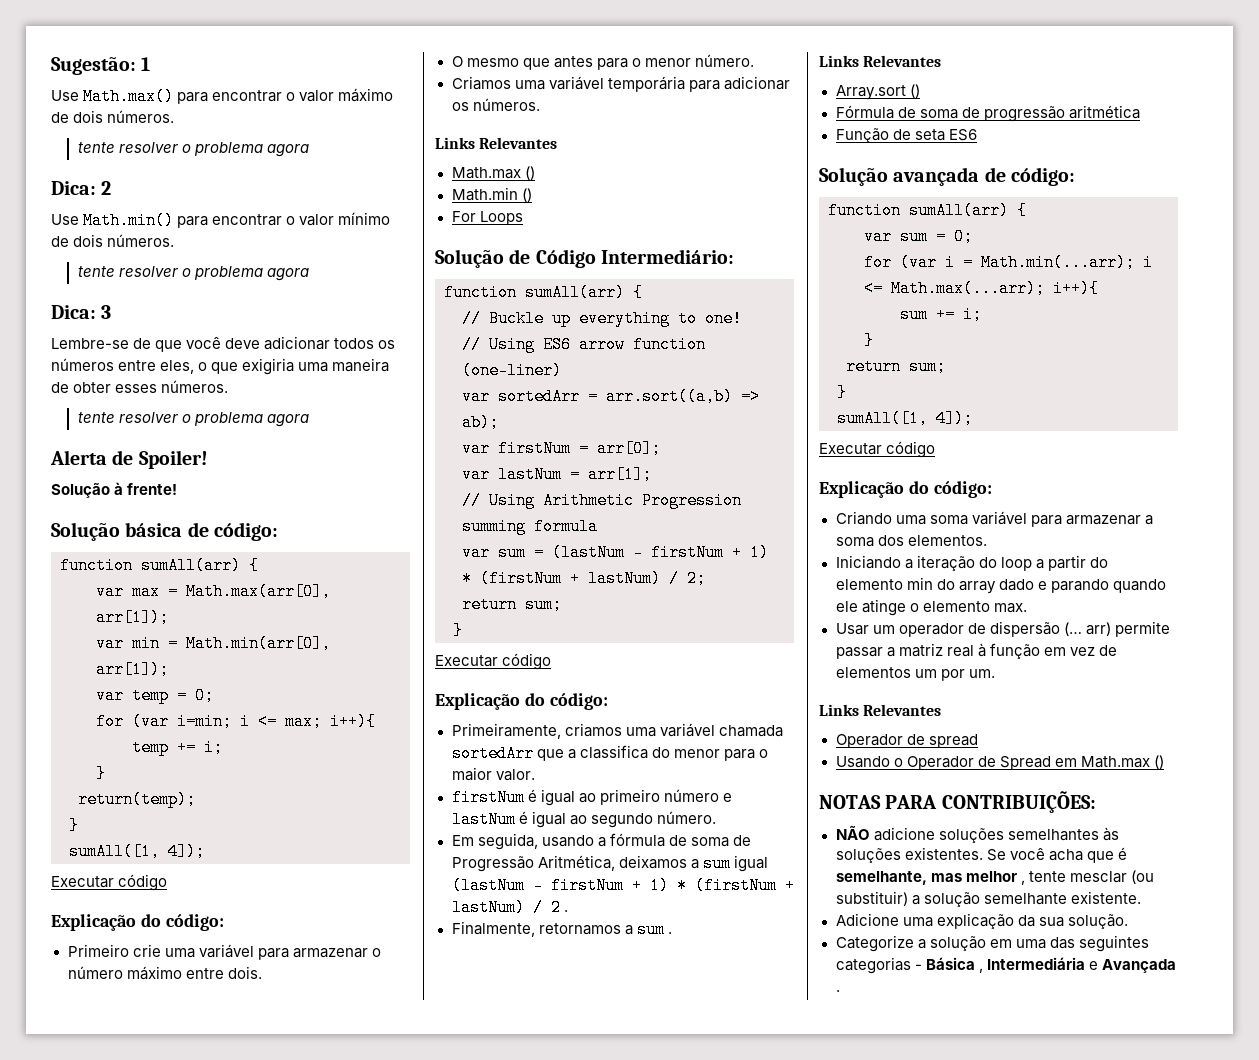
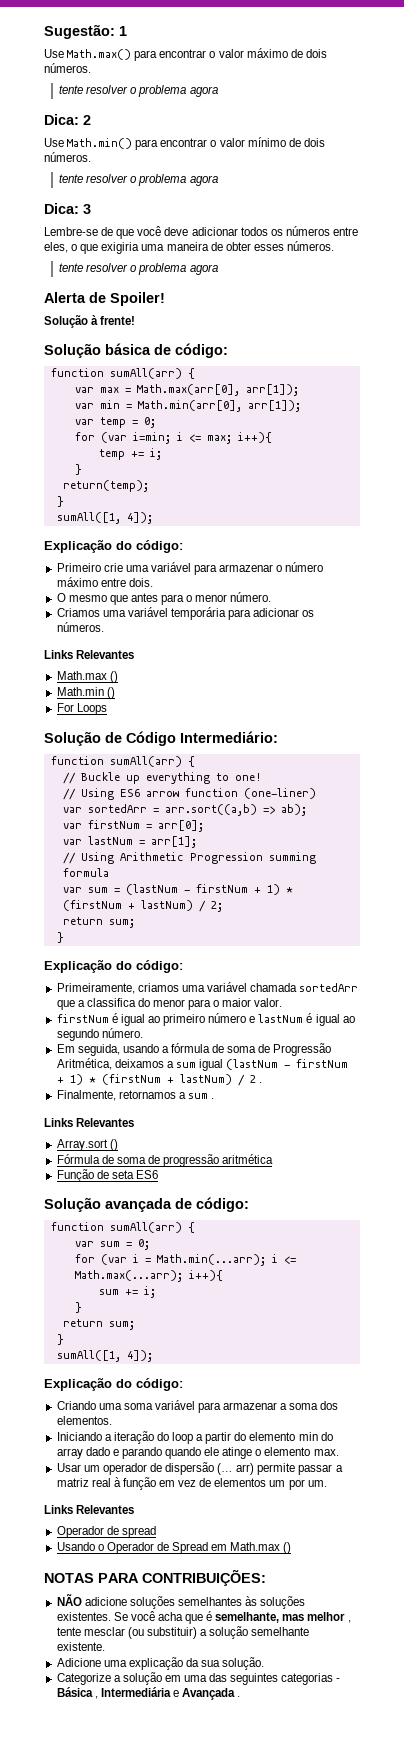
[51,874,168,891] // Executar código -> (153, 518) none
[435,653,552,670] // Executar código -> (64, 937) none
[819,441,936,458] // Executar código -> (153, 1356) none

